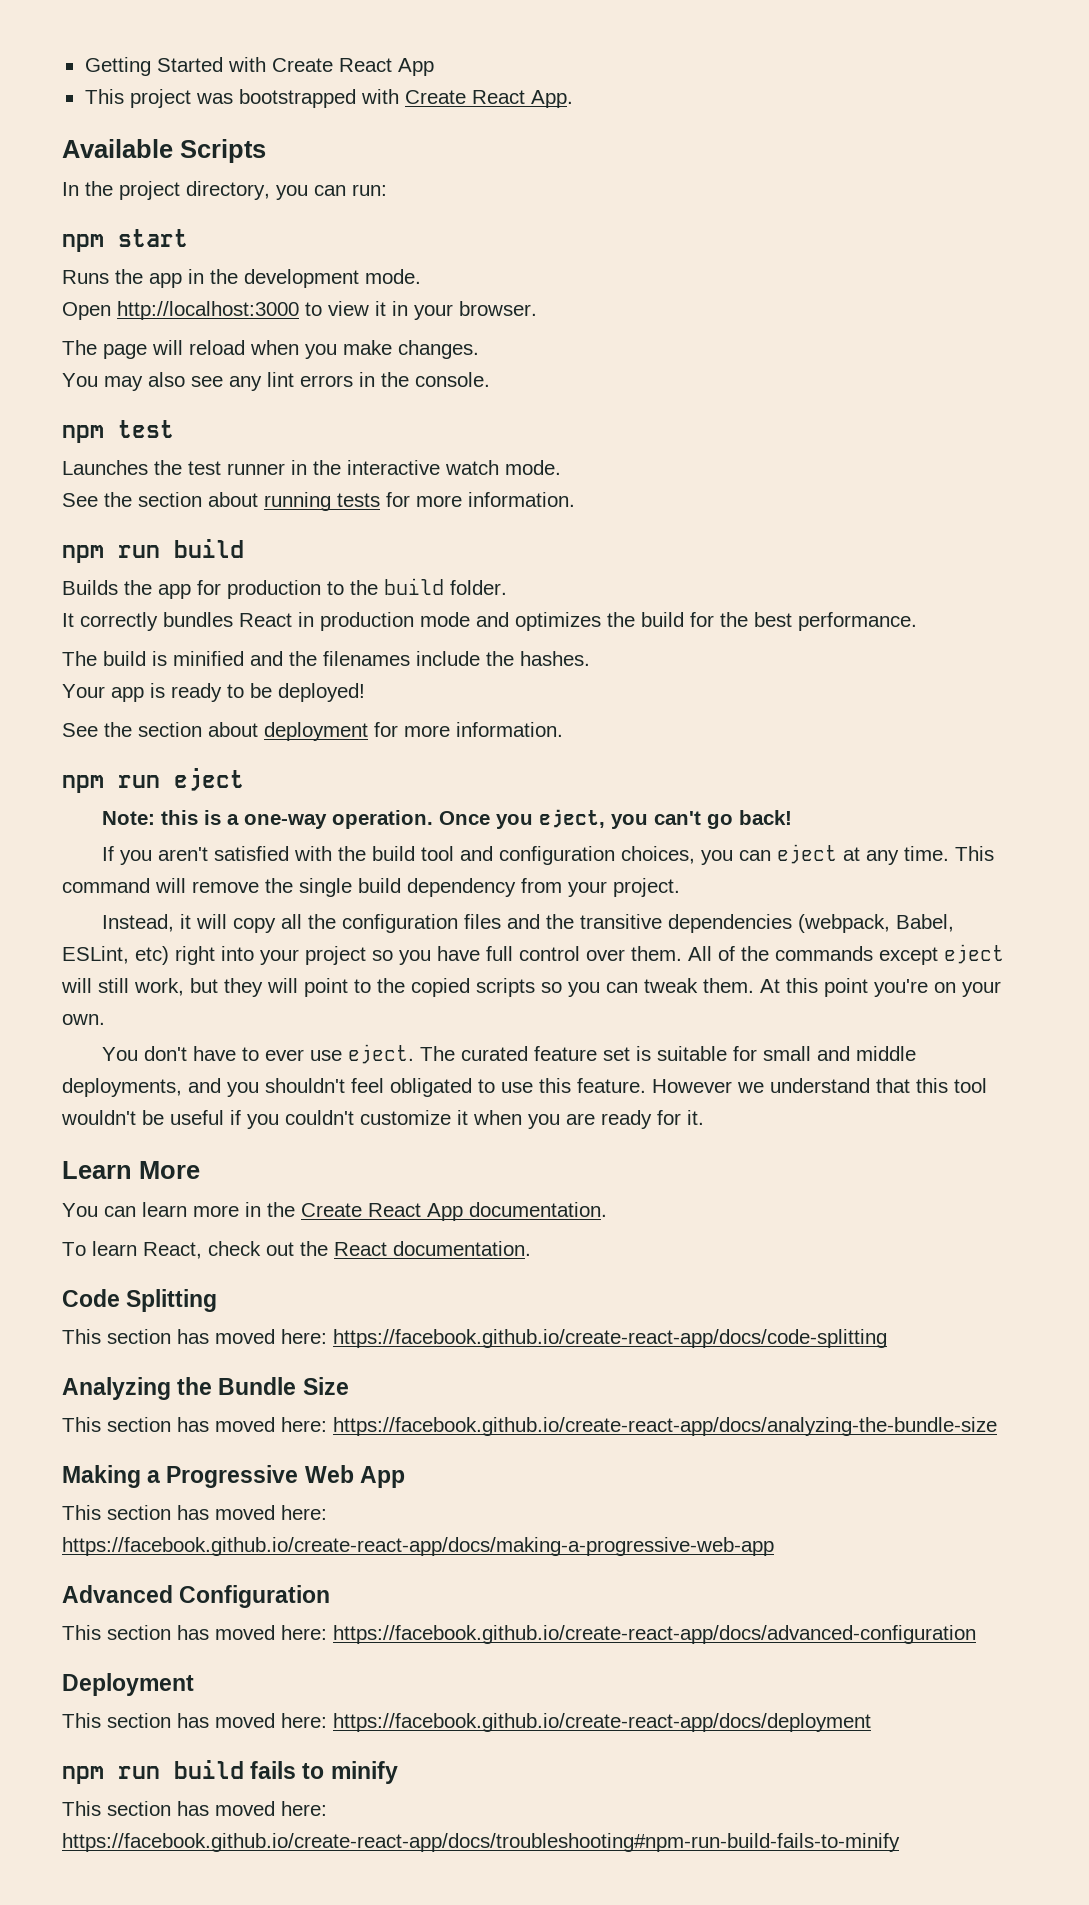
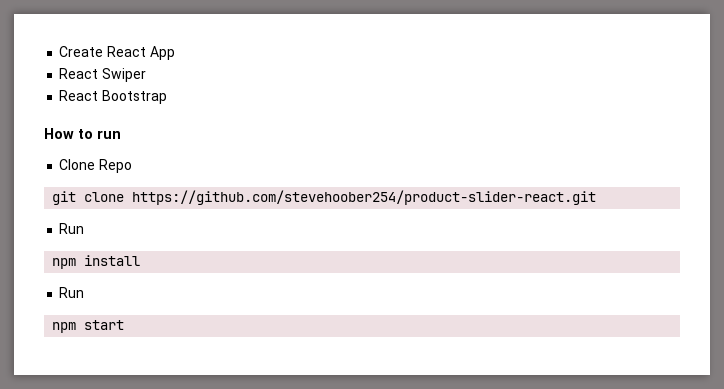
[84,57,266,76] Getting Started with -> (59, 51) none
[84,89,573,108] [62,139,266,163] [62,181,387,200] [62,229,188,252] [62,269,421,288] [62,301,537,320] [62,340,479,359] [62,372,490,391] [62,420,174,443] [62,460,561,475] [62,492,575,511] [62,539,244,563] [62,578,507,599] [62,612,917,631] [62,651,590,666] [62,683,365,702] [62,722,563,741] [62,768,244,793] [102,809,793,829] [102,844,995,865] [62,878,680,897] [102,914,955,933] [62,944,1004,965] [61,978,1001,997] [62,1014,105,1025] [102,1044,917,1064] [62,1078,987,1097] [61,1110,704,1129] [62,1161,200,1179] [62,1202,607,1221] [62,1241,531,1259] [62,1289,218,1312] [62,1329,887,1348] [62,1377,349,1400] [62,1417,997,1436] [62,1465,405,1488] [62,1505,327,1520] [62,1537,774,1556] [62,1585,331,1608] [62,1625,976,1644] [62,1673,194,1696] [62,1713,871,1732] [62,1760,398,1784] [62,1801,327,1816] [62,1833,900,1852] This project was bootstrapped with Create React App. // Available Scripts // In the project directory, you can run: // npm start // Runs the app in the development mode. // Open http://localhost:3000 to view it in your browser. // The page will reload when you make changes. // You may also see any lint errors in the console. // npm test // Launches the test runner in the interactive watch mode. // See the section about running tests for more information. // npm run build // Builds the app for production to the build folder. // It correctly bundles React in production mode and optimizes the build for the best performance. // The build is minified and the filenames include the hashes. // Your app is ready to be deployed! // See the section about deployment for more information. // npm run eject // Note: this is a one-way operation. Once you eject, you can't go back! // If you aren't satisfied with the build tool and configuration choices, you can eject at any time. This command will remove the single build dependency from your project. // Instead, it will copy all the configuration files and the transitive dependencies (webpack, Babel, ESLint, etc) right into your project so you have full control over them. All of the commands except eject will still work, but they will point to the copied scripts so you can tweak them. At this point you're on your own. // You don't have to ever use eject. The curated feature set is suitable for small and middle deployments, and you shouldn't feel obligated to use this feature. However we understand that this tool wouldn't be useful if you couldn't customize it when you are ready for it. // Learn More // You can learn more in the Create React App documentation. // To learn React, check out the React documentation. // Code Splitting // This section has moved here: https://facebook.github.io/create-react-app/docs/code-splitting // Analyzing the Bundle Size // This section has moved here: https://facebook.github.io/create-react-app/docs/analyzing-the-bundle-size // Making a Progressive Web App // This section has moved here: https://facebook.github.io/create-react-app/docs/making-a-progressive-web-app // Advanced Configuration // This section has moved here: https://facebook.github.io/create-react-app/docs/advanced-configuration // Deployment // This section has moved here: https://facebook.github.io/create-react-app/docs/deployment // npm run build fails to minify // This section has moved here: https://facebook.github.io/create-react-app/docs/troubleshooting#npm-run-build-fails-to-minify -> [59,68,147,82] [59,90,168,104] [44,128,121,139] [59,159,133,173] [52,190,597,205] [59,223,85,234] [52,255,141,269] [59,287,85,298] [52,320,125,333] React Swiper // React Bootstrap // How to run // Clone Repo // git clone https://github.com/stevehoober254/product-slider-react.git // Run // npm install // Run // npm start

